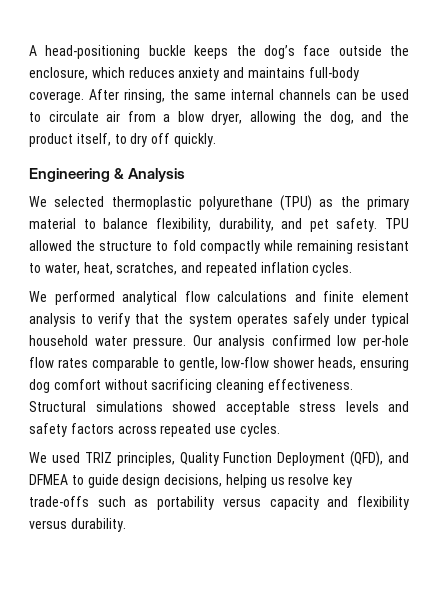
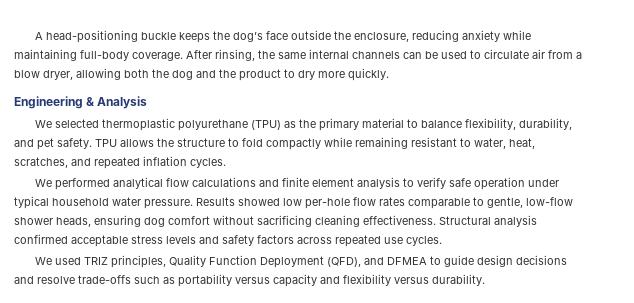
[91,67,305,81] which reduces anxiety and maintains -> [412,30,532,42] [14,49,77,61] reducing anxiety while maintaining
[303,111,354,125] the dog, -> [124,69,193,80] both the dog
[76,133,111,146] itself, -> (281, 75) none
[151,133,171,144] off -> [318,71,345,78] more
[29,240,72,251] allowed -> [120,139,154,147] allows
[135,313,329,327] that the system operates safely -> [449,177,526,190] safe operation
[192,335,331,349] Our analysis confirmed -> [196,197,280,206] Results showed
[95,401,216,412] simulations showed -> [494,215,537,227] [14,234,68,244] analysis confirmed
[164,474,353,488] decisions, helping us resolve key -> [516,255,568,265] [14,276,75,284] decisions and resolve

